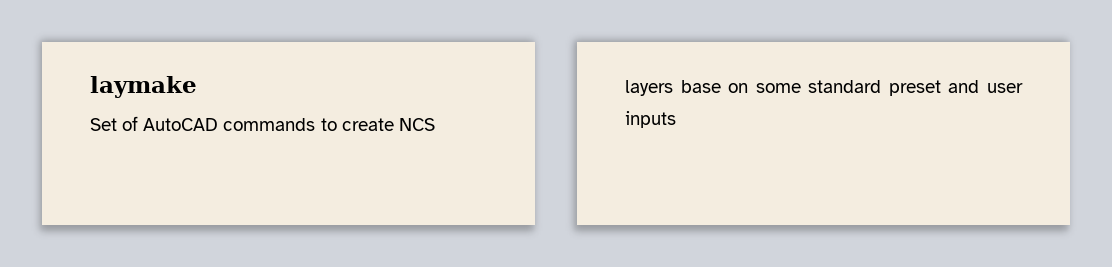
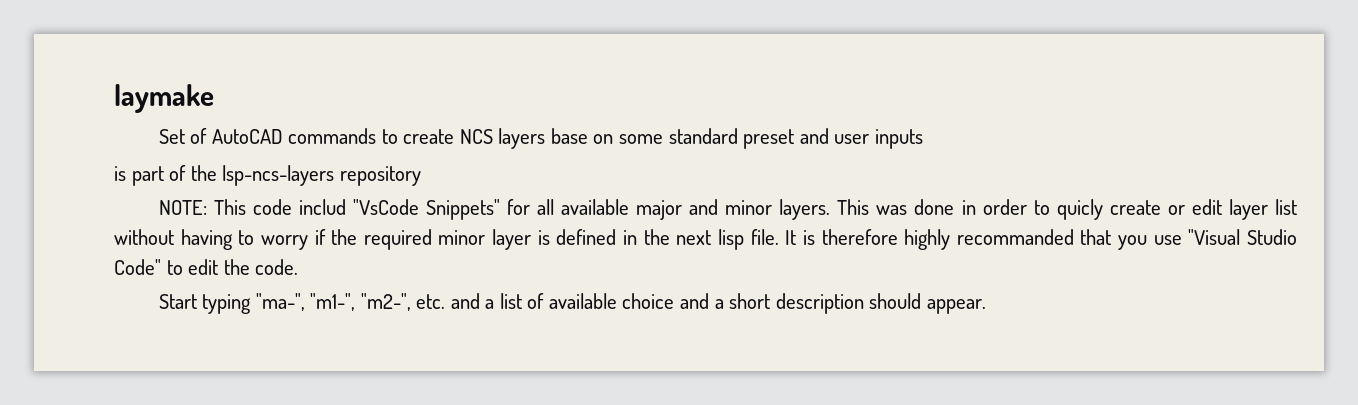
(676, 119) none -> [114,165,421,186] [158,199,1298,220] [114,229,1298,250] [114,259,299,275] [158,293,986,314] // is part of the lsp-ncs-layers repository // NOTE: This code includ "VsCode Snippets" for all available major and minor layers. This was done in order to quicly create or edit layer list without having to worry if the required minor layer is defined in the next lisp file. It is therefore highly recommanded that you use "Visual Studio Code" to edit the code. // Start typing "ma-", "m1-", "m2-", etc. and a list of available choice and a short description should appear.

